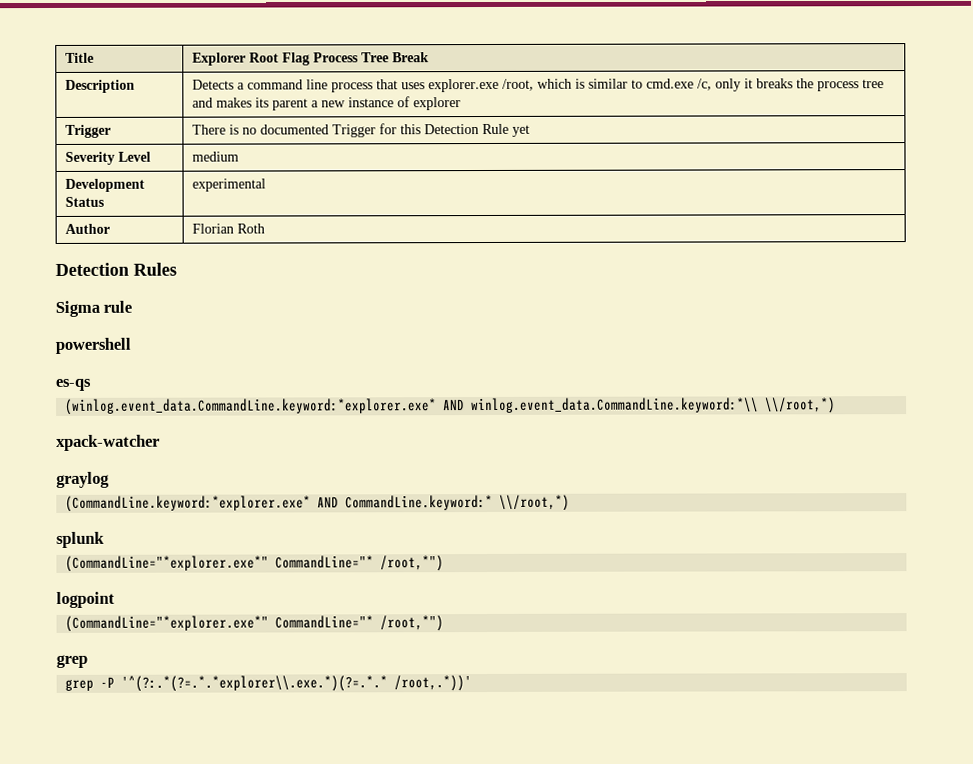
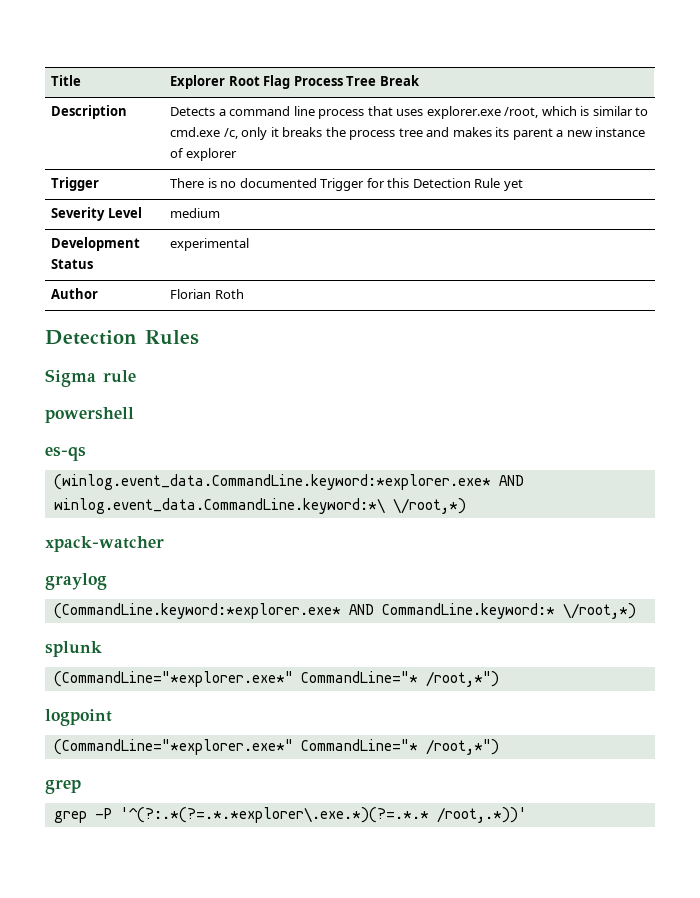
[471,397,837,414] winlog.event_data.CommandLine.keyword:*\\ \\/root,*) -> [53,498,466,514] winlog.event_data.CommandLine.keyword:*\ \/root,*)
[499,494,571,511] \\/root,*) -> [562,603,636,619] \/root,*)
[121,675,389,692] '^(?:.*(?=.*.*explorer\\.exe.*)(?=.*.* -> [119,807,429,823] '^(?:.*(?=.*.*explorer\.exe.*)(?=.*.*

